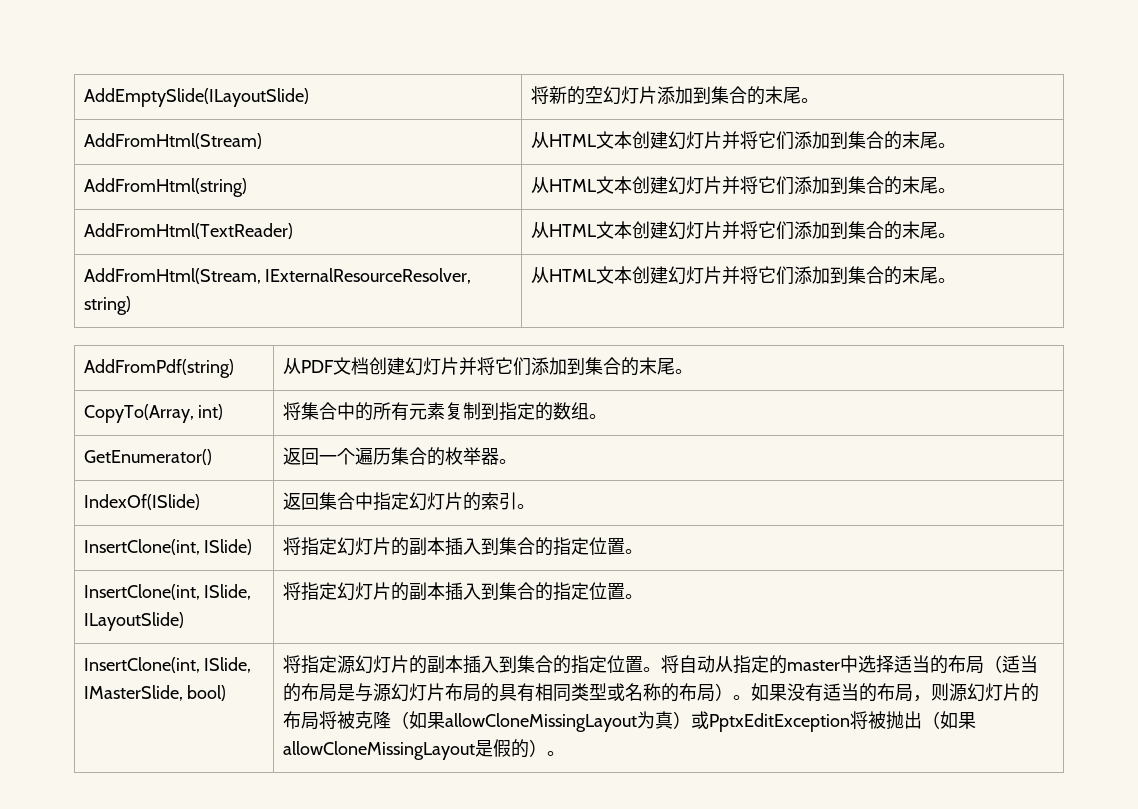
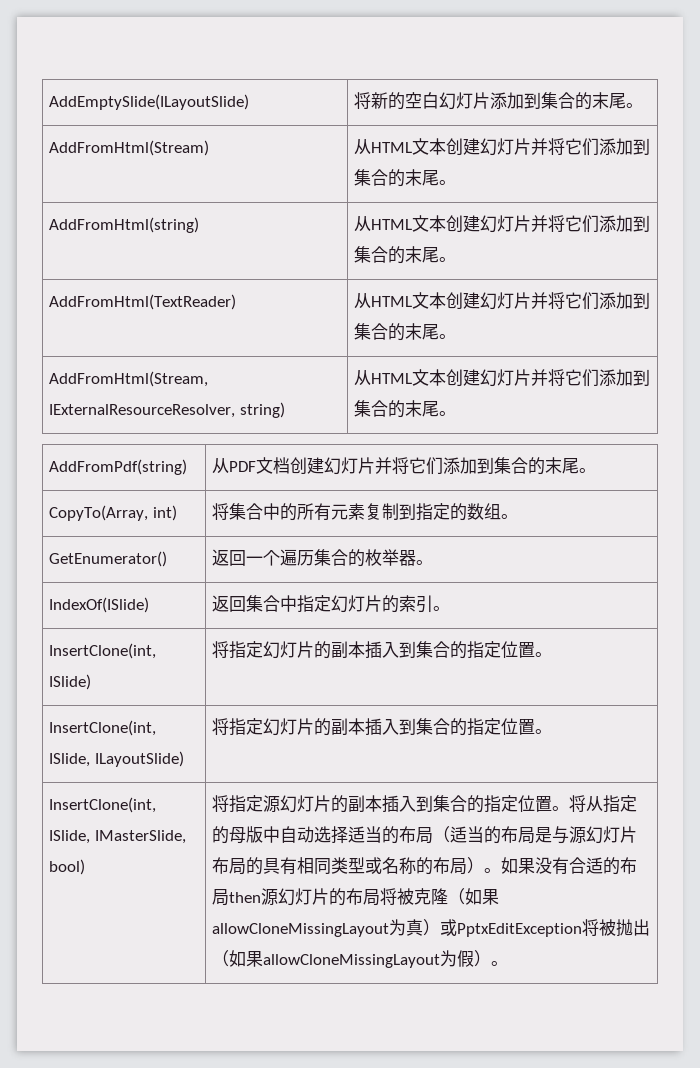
(603, 95) none -> [422,92,440,109] 白
[678,655,715,673] 自动 -> (587, 803) none
[786,655,858,673] master中 -> [229,826,315,844] 母版中自动
[822,683,949,702] 适当的布局，则 -> [569,857,638,875] [212,889,262,906] 合适的布局then
[474,739,529,758] 是假的 -> [440,950,475,967] 为假

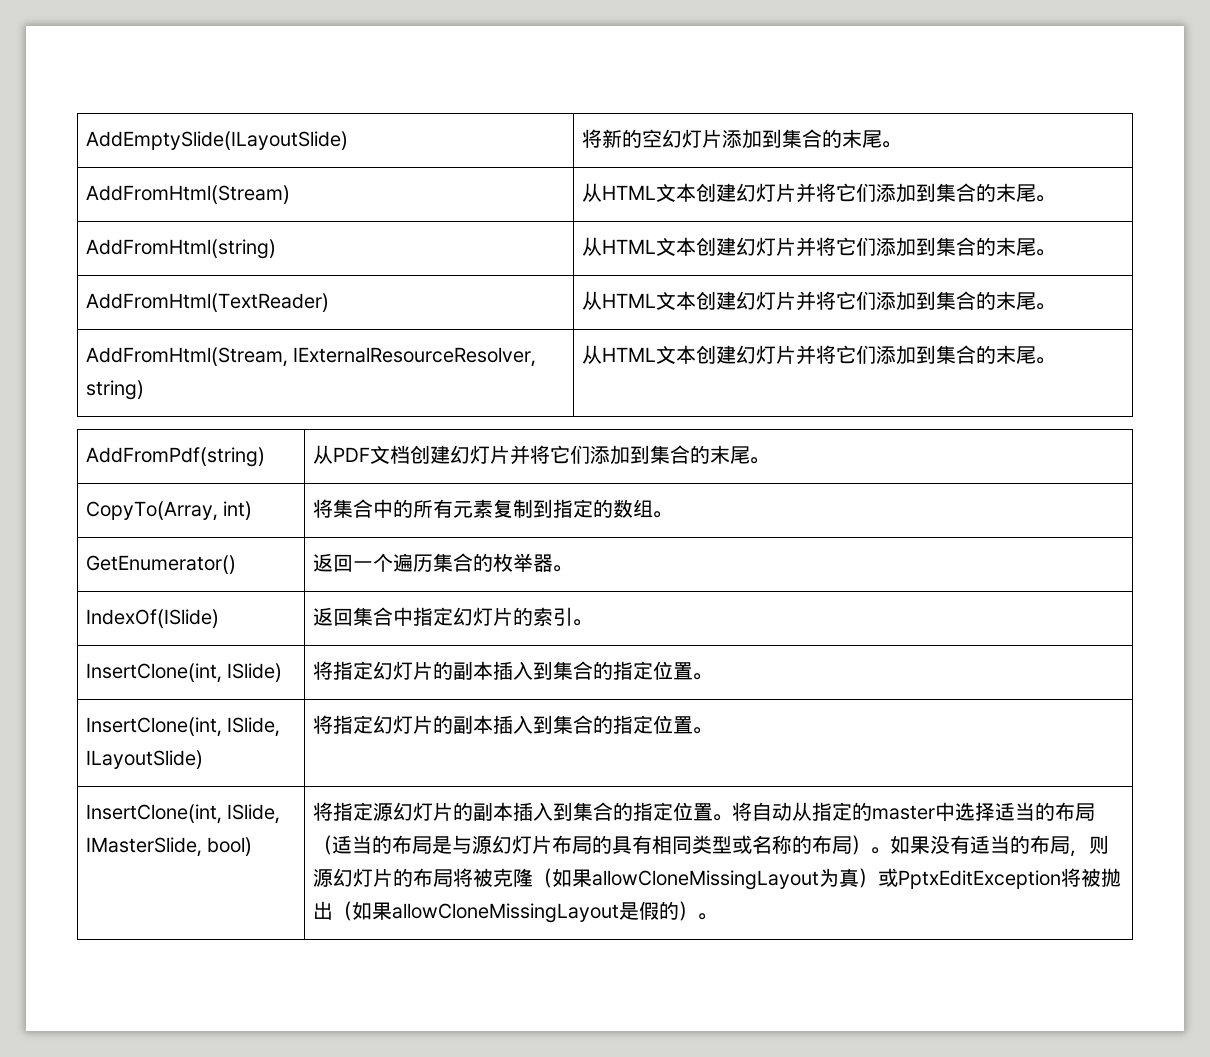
[422,92,440,109] 白 -> (662, 138) none
(587, 803) none -> [751,802,792,821] 自动
[229,826,315,844] 母版中自动 -> [871,802,955,821] master中
[569,857,638,875] [212,889,262,906] 合适的布局then -> [969,835,1109,857] 适当的布局，则
[440,950,475,967] 为假 -> [618,901,679,920] 是假的

